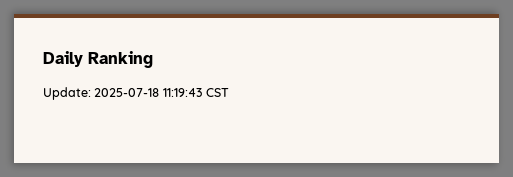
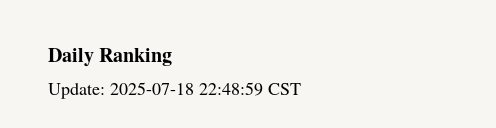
[162,88,203,97] 11:19:43 -> [199,82,263,96] 22:48:59

